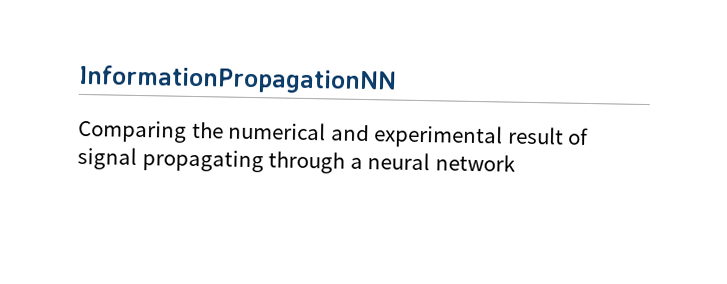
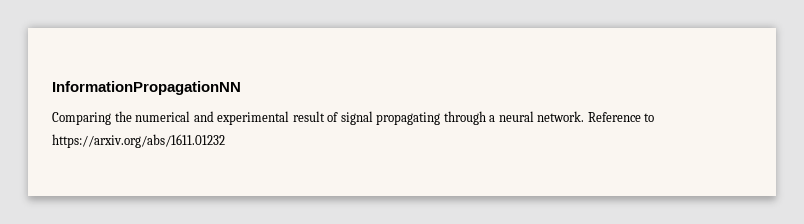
[434,153,516,172] network -> [537,111,655,122] [52,134,225,148] network. Reference to https://arxiv.org/abs/1611.01232

